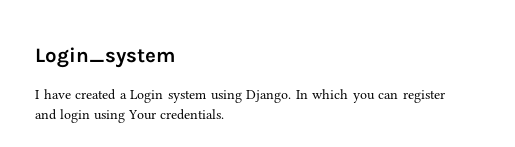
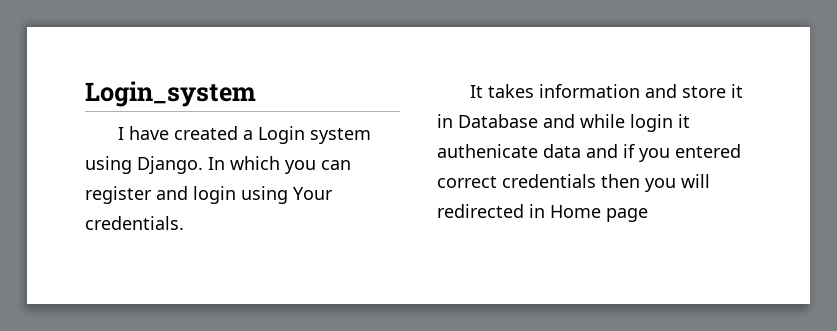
(224, 114) none -> [469,84,743,98] [437,114,690,132] [437,144,741,162] [437,174,710,192] [437,204,648,222] // It takes information and store it in Database and while login it authenicate data and if you entered correct credentials then you will redirected in Home page

